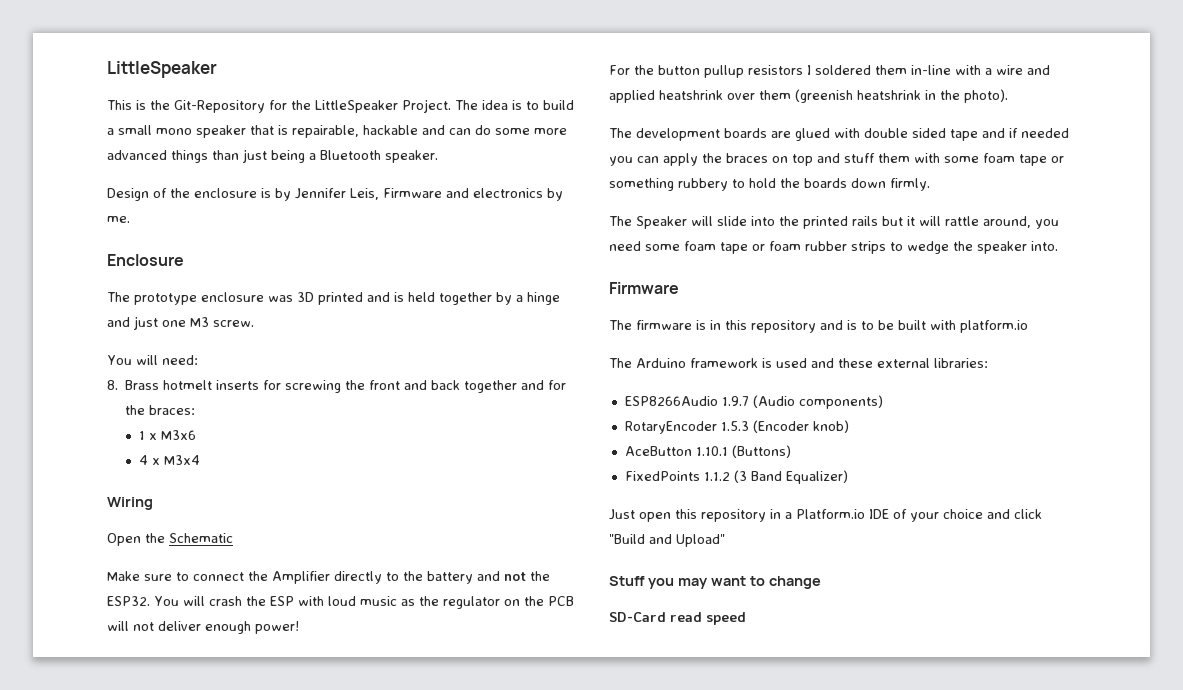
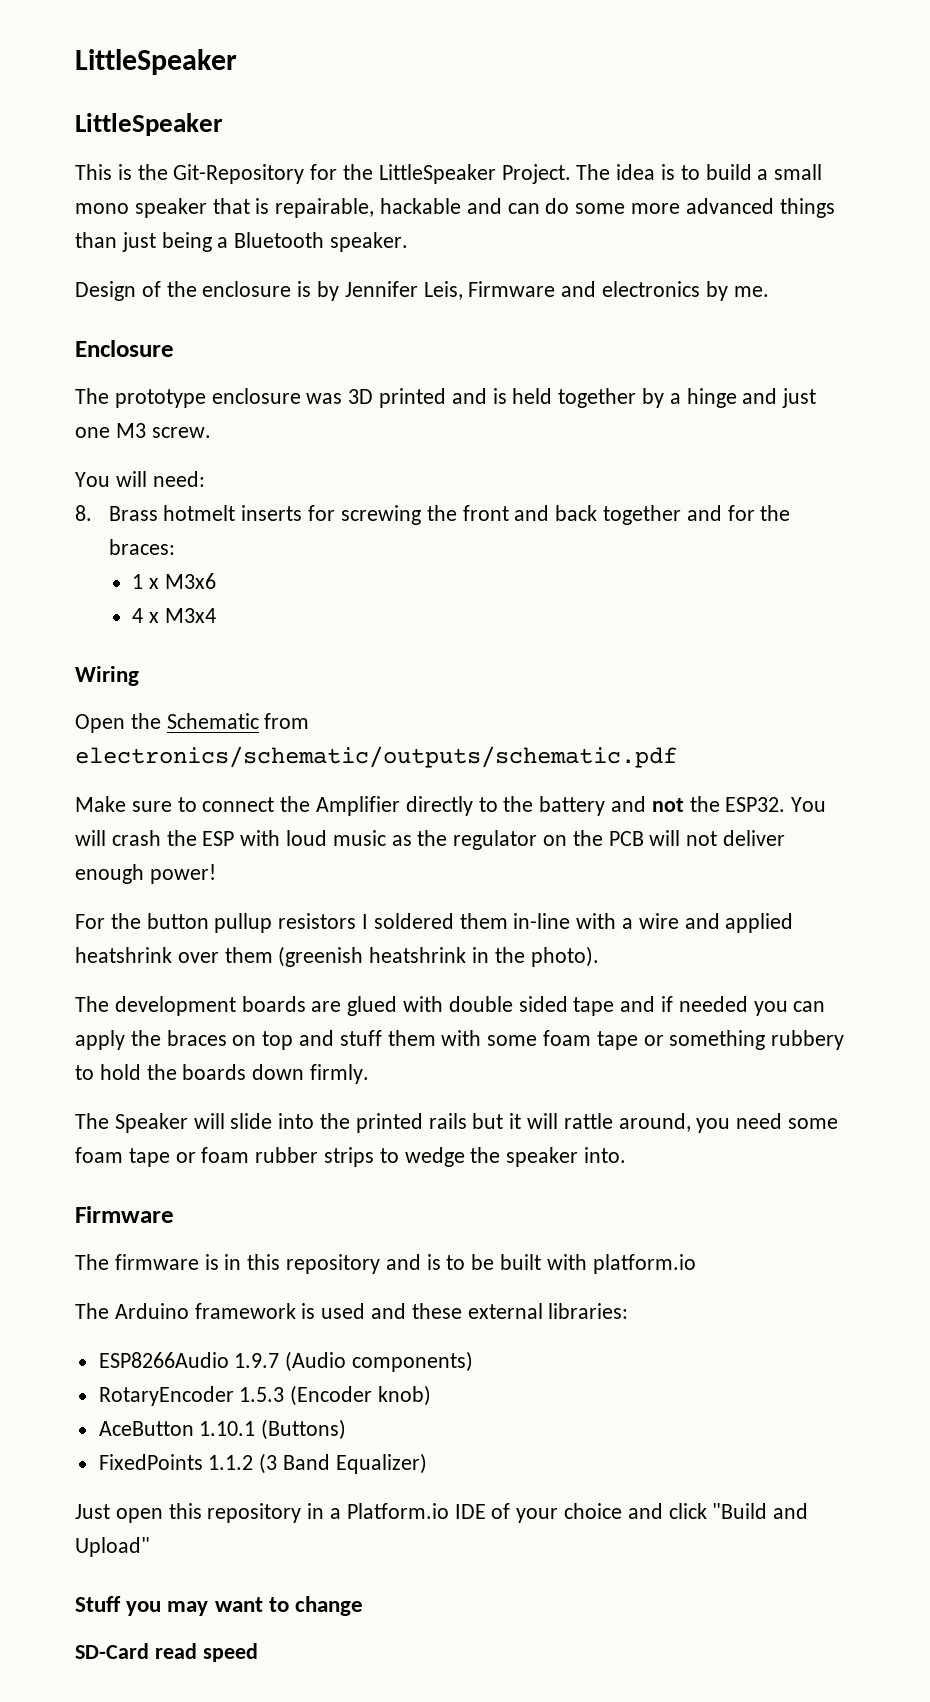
[107,61,217,78] LittleSpeaker -> [75,49,237,75] [75,113,223,136] LittleSpeaker // LittleSpeaker
(233, 538) none -> [264,713,310,729] [75,746,677,768] from electronics/schematic/outputs/schematic.pdf

